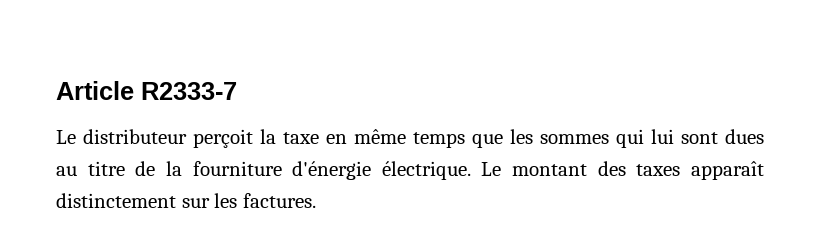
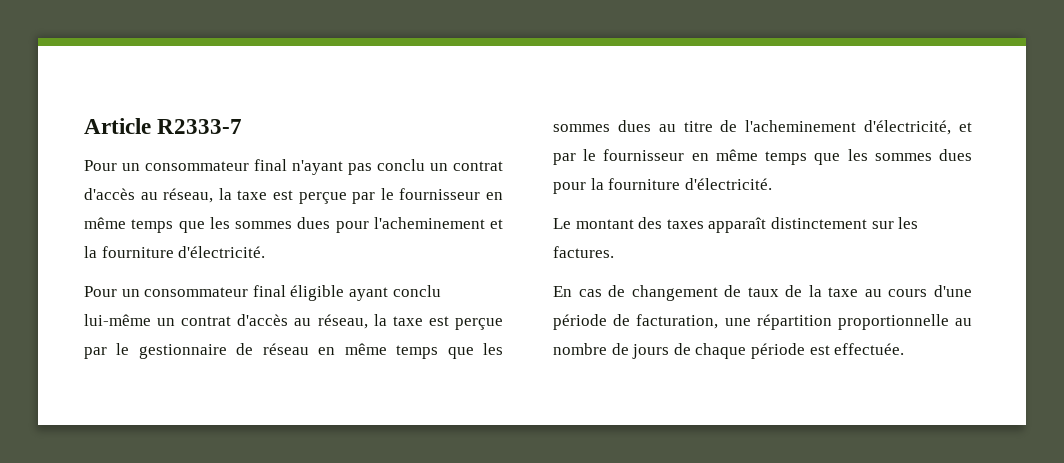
[56,129,764,148] [56,161,471,180] Le distributeur perçoit la taxe en même temps que les sommes qui lui sont dues au titre de la fourniture d'énergie électrique. -> [84,159,503,175] [84,188,504,204] [84,217,503,233] [84,246,266,258] [84,285,441,301] [84,314,503,330] [84,343,504,359] [553,120,972,135] [553,149,972,165] [553,178,772,194] Pour un consommateur final n'ayant pas conclu un contrat d'accès au réseau, la taxe est perçue par le fournisseur en même temps que les sommes dues pour l'acheminement et la fourniture d'électricité. // Pour un consommateur final éligible ayant conclu lui-même un contrat d'accès au réseau, la taxe est perçue par le gestionnaire de réseau en même temps que les sommes dues au titre de l'acheminement d'électricité, et par le fournisseur en même temps que les sommes dues pour la fourniture d'électricité. //
(316, 200) none -> [553,285,972,301] [553,314,972,330] [553,343,905,359] // En cas de changement de taux de la taxe au cours d'une période de facturation, une répartition proportionnelle au nombre de jours de chaque période est effectuée.

